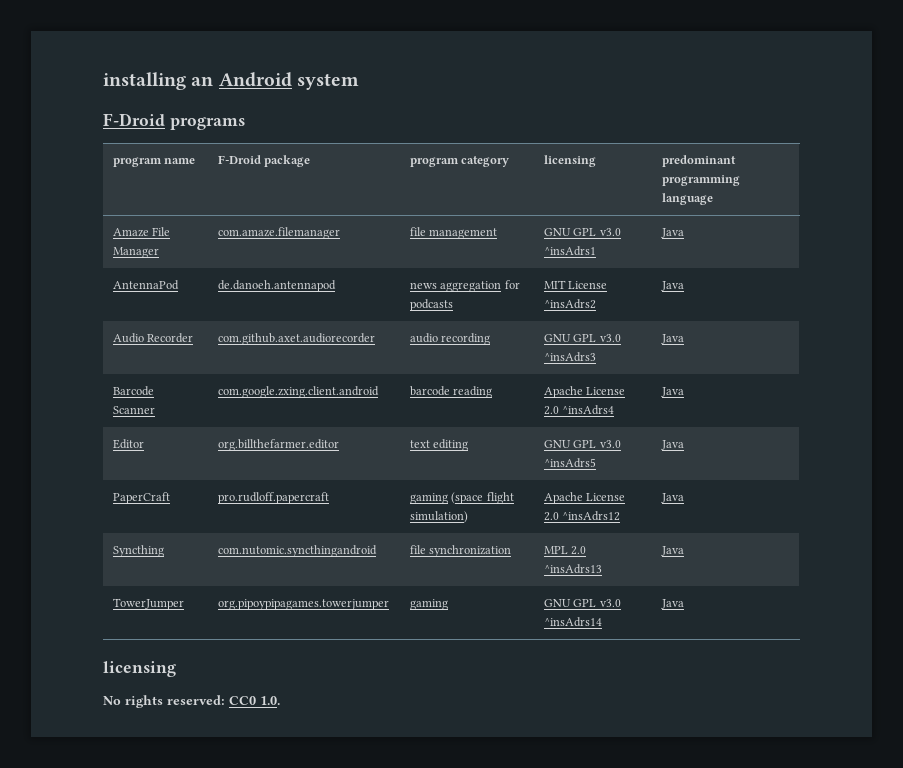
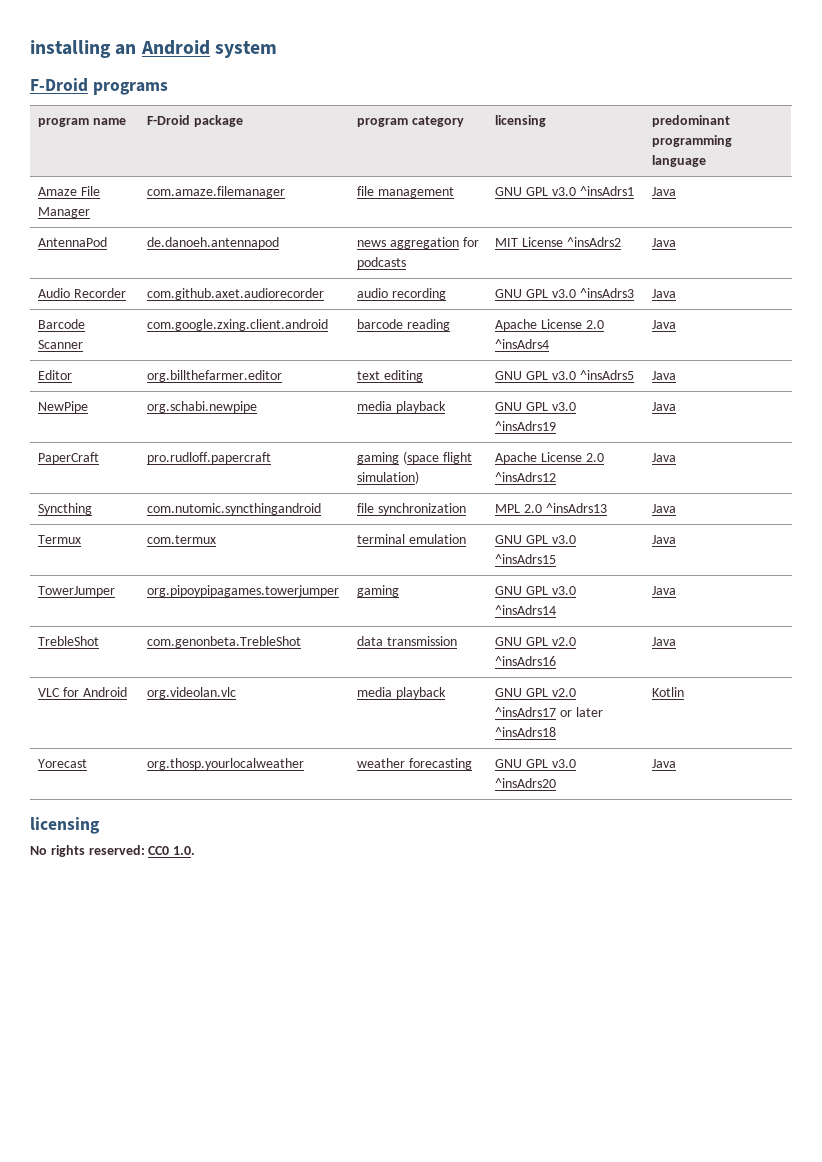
(685, 445) none -> [38,401,89,413] [147,401,258,413] [357,401,447,413] [495,402,576,411] [495,421,557,431] [652,402,677,411] // NewPipe | org.schabi.newpipe | media playback | GNU GPL v3.0 ^insAdrs19 | Java
(685, 551) none -> [38,535,82,544] [147,535,217,544] [357,534,467,544] [495,535,576,544] [495,554,557,564] [652,535,677,544] // Termux | com.termux | terminal emulation | GNU GPL v3.0 ^insAdrs15 | Java
(685, 604) none -> [38,636,100,646] [147,636,302,648] [357,636,458,646] [495,637,576,646] [495,656,557,666] [652,637,677,646] [38,687,127,697] [147,687,237,699] [357,687,447,699] [495,688,576,697] [495,707,603,717] [495,727,557,737] [652,687,685,697] [38,759,88,768] [147,758,305,770] [357,758,473,770] [495,759,576,768] [495,778,557,788] [652,759,677,768] // TrebleShot | com.genonbeta.TrebleShot | data transmission | GNU GPL v2.0 ^insAdrs16 | Java // VLC for Android | org.videolan.vlc | media playback | GNU GPL v2.0 ^insAdrs17 or later ^insAdrs18 | Kotlin // Yorecast | org.thosp.yourlocalweather | weather forecasting | GNU GPL v3.0 ^insAdrs20 | Java

